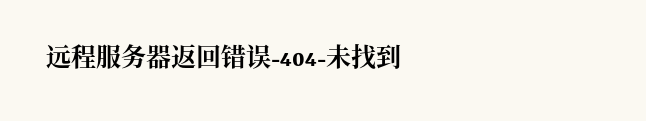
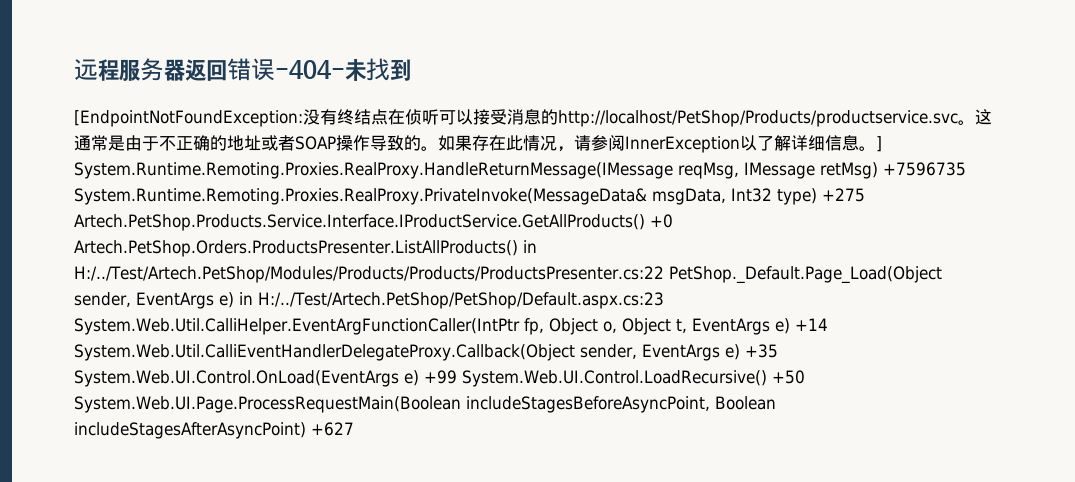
(401, 56) none -> [74,109,992,127] [74,135,882,153] [74,162,966,179] [74,188,865,205] [74,214,673,231] [74,240,537,257] [74,266,942,284] [74,292,664,309] [74,318,828,335] [74,344,778,361] [74,370,805,387] [74,396,776,413] [74,422,354,439] // [EndpointNotFoundException:没有终结点在侦听可以接受消息的http://localhost/PetShop/Products/productservice.svc。这通常是由于不正确的地址或者SOAP操作导致的。如果存在此情况，请参阅InnerException以了解详细信息。] System.Runtime.Remoting.Proxies.RealProxy.HandleReturnMessage(IMessage reqMsg, IMessage retMsg) +7596735 System.Runtime.Remoting.Proxies.RealProxy.PrivateInvoke(MessageData& msgData, Int32 type) +275 Artech.PetShop.Products.Service.Interface.IProductService.GetAllProducts() +0 Artech.PetShop.Orders.ProductsPresenter.ListAllProducts() in H:/../Test/Artech.PetShop/Modules/Products/Products/ProductsPresenter.cs:22 PetShop._Default.Page_Load(Object sender, EventArgs e) in H:/../Test/Artech.PetShop/PetShop/Default.aspx.cs:23 System.Web.Util.CalliHelper.EventArgFunctionCaller(IntPtr fp, Object o, Object t, EventArgs e) +14 System.Web.Util.CalliEventHandlerDelegateProxy.Callback(Object sender, EventArgs e) +35 System.Web.UI.Control.OnLoad(EventArgs e) +99 System.Web.UI.Control.LoadRecursive() +50 System.Web.UI.Page.ProcessRequestMain(Boolean includeStagesBeforeAsyncPoint, Boolean includeStagesAfterAsyncPoint) +627

